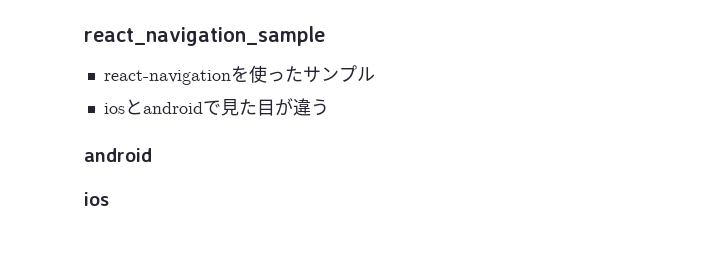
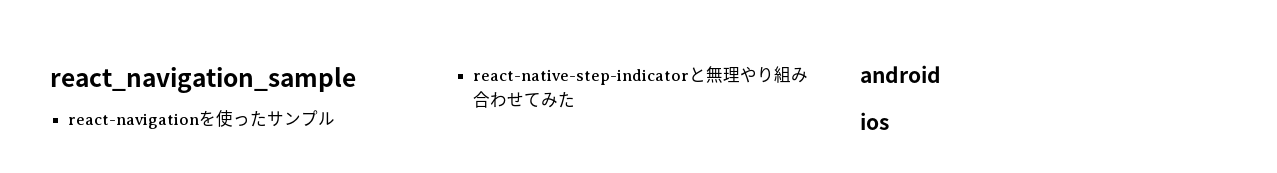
[103,98,329,116] iosとandroidで見た目が違う -> [473,66,809,85] [473,91,576,108] react-native-step-indicatorと無理やり組み合わせてみた

